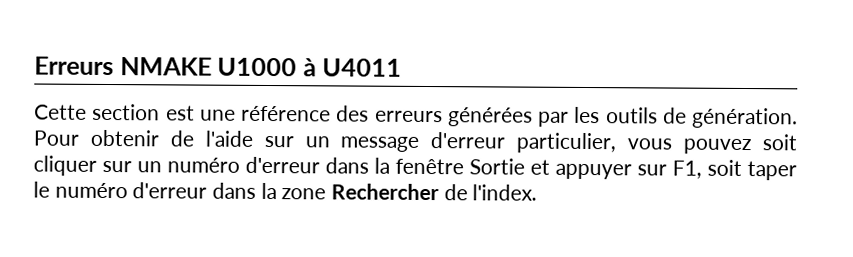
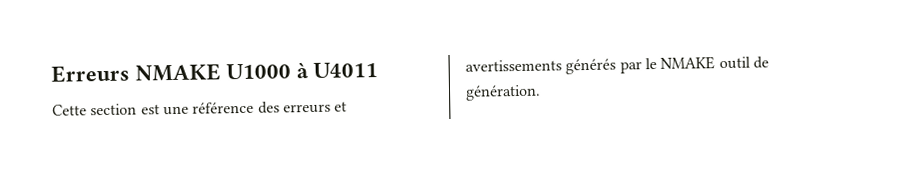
[447,106,798,129] [33,129,797,155] [33,155,797,181] [33,181,538,201] générées par les outils de génération. Pour obtenir de l'aide sur un message d'erreur particulier, vous pouvez soit cliquer sur un numéro d'erreur dans la fenêtre Sortie et appuyer sur F1, soit taper le numéro d'erreur dans la zone Rechercher de l'index. -> [334,101,348,112] [465,56,769,75] [465,84,541,101] et avertissements générés par le NMAKE outil de génération.

